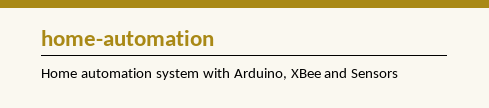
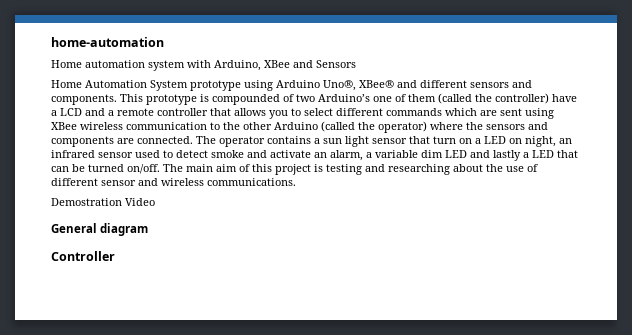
(399, 73) none -> [51,80,532,91] [51,93,577,105] [51,108,554,119] [51,121,548,133] [51,136,572,147] [51,150,578,161] [51,164,538,175] [51,178,296,186] [51,198,155,206] [51,223,149,236] [51,251,115,261] // Home Automation System prototype using Arduino Uno®, XBee® and different sensors and components. This prototype is compounded of two Arduino’s one of them (called the controller) have a LCD and a remote controller that allows you to select different commands which are sent using XBee wireless communication to the other Arduino (called the operator) where the sensors and components are connected. The operator contains a sun light sensor that turn on a LED on night, an infrared sensor used to detect smoke and activate an alarm, a variable dim LED and lastly a LED that can be turned on/off. The main aim of this project is testing and researching about the use of different sensor and wireless communications. // Demostration Video // General diagram // Controller

